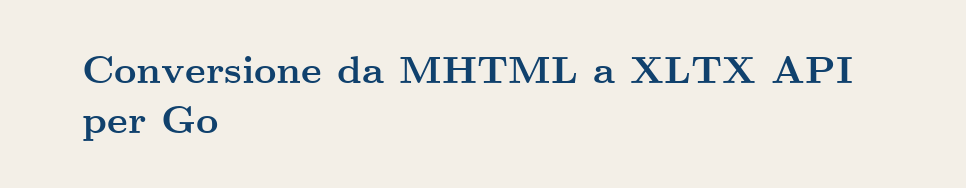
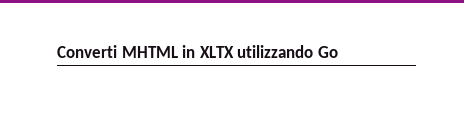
[82,56,853,83] [82,116,146,141] Conversione da MHTML a XLTX API per -> [57,45,314,58] Converti MHTML in XLTX utilizzando

